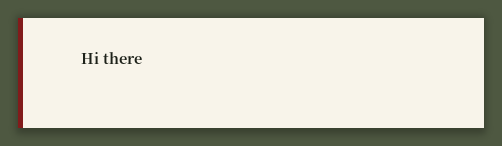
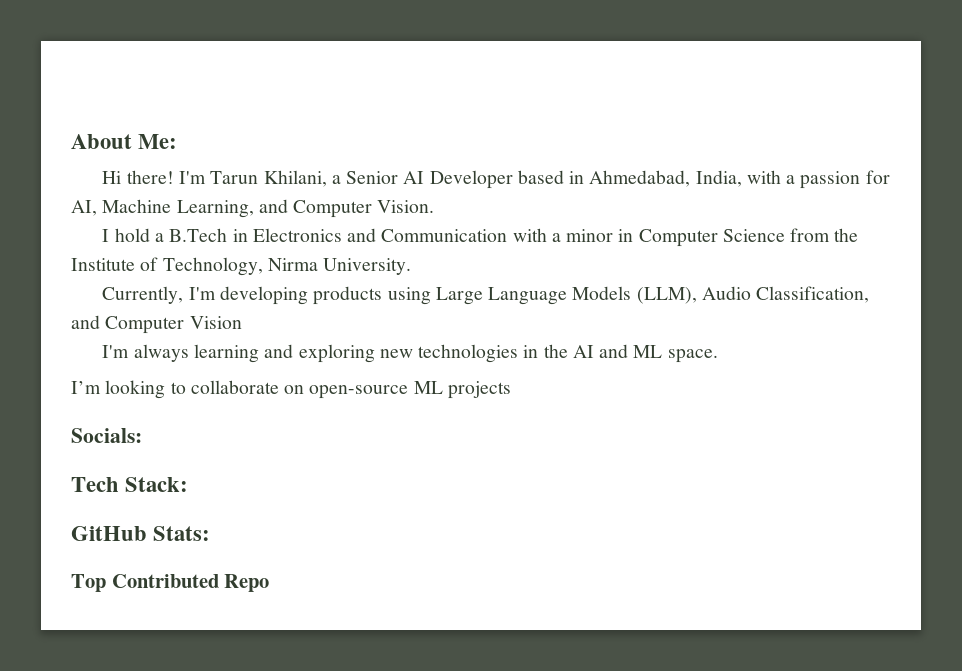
[81,52,142,64] Hi there -> [71,134,178,149] [102,170,890,189] [71,199,435,218] [102,228,859,247] [71,257,412,276] [102,286,870,305] [71,315,242,334] [102,344,718,363] [71,380,511,399] [71,428,142,443] [71,477,189,492] [71,526,211,541] [71,574,270,592] About Me: // Hi there! I'm Tarun Khilani, a Senior AI Developer based in Ahmedabad, India, with a passion for AI, Machine Learning, and Computer Vision. // I hold a B.Tech in Electronics and Communication with a minor in Computer Science from the Institute of Technology, Nirma University. // Currently, I'm developing products using Large Language Models (LLM), Audio Classification, and Computer Vision // I'm always learning and exploring new technologies in the AI and ML space. // I’m looking to collaborate on open-source ML projects // Socials: // Tech Stack: // GitHub Stats: // Top Contributed Repo

